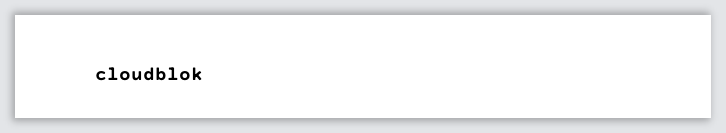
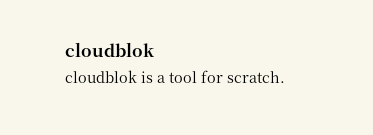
[95,67,203,81] cloudblok -> [65,42,154,57] [65,70,285,83] cloudblok // cloudblok is a tool for scratch.

